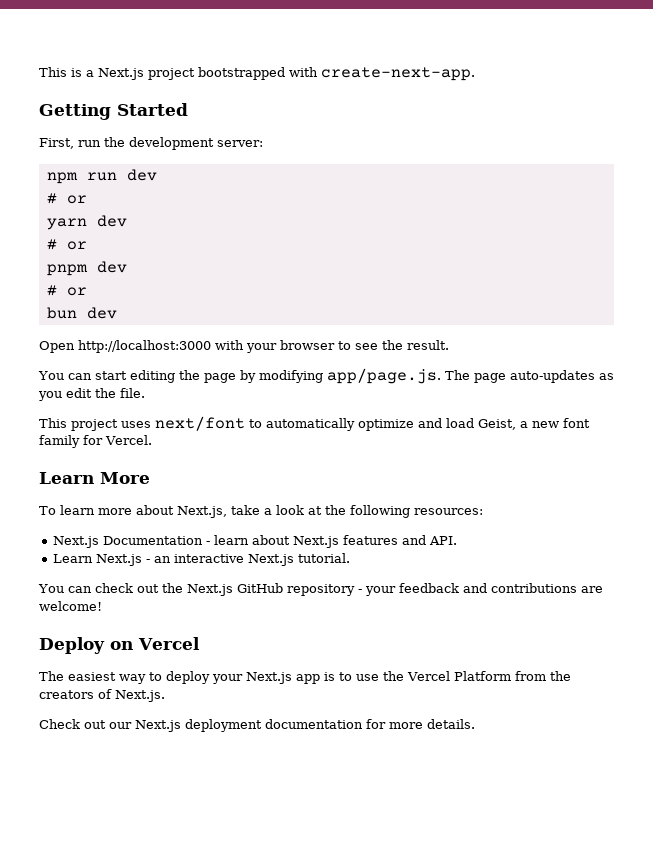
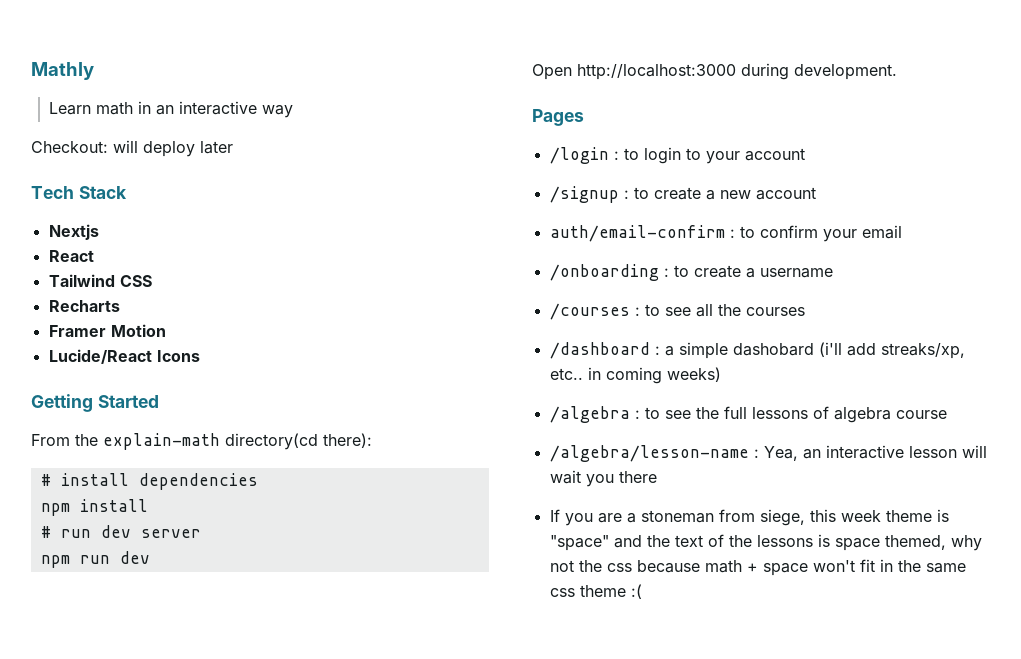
[39,67,475,81] [39,103,188,120] [39,137,263,150] [46,169,157,184] [46,193,87,204] [46,215,127,230] [46,239,87,250] [46,261,127,276] [46,285,87,296] [46,307,117,319] [39,340,449,353] [38,368,614,384] [38,388,145,401] [39,416,590,431] [39,435,152,448] [39,472,150,484] [39,505,483,518] [53,535,458,548] [53,553,351,566] [38,583,603,596] [39,601,102,611] [39,637,200,654] [39,671,571,684] [39,689,165,702] [39,719,475,732] This is a Next.js project bootstrapped with create-next-app. // Getting Started // First, run the development server: // npm run dev // # or // yarn dev // # or // pnpm dev // # or // bun dev // Open http://localhost:3000 with your browser to see the result. // You can start editing the page by modifying app/page.js. The page auto-updates as you edit the file. // This project uses next/font to automatically optimize and load Geist, a new font family for Vercel. // Learn More // To learn more about Next.js, take a look at the following resources: // Next.js Documentation - learn about Next.js features and API. // Learn Next.js - an interactive Next.js tutorial. // You can check out the Next.js GitHub repository - your feedback and contributions are welcome! // Deploy on Vercel // The easiest way to deploy your Next.js app is to use the Vercel Platform from the creators of Next.js. // Check out our Next.js deployment documentation for more details. -> [31,62,94,80] [49,101,294,118] [31,140,233,157] [31,186,127,199] [48,224,99,240] [48,250,94,262] [48,274,152,287] [48,300,120,312] [48,324,166,337] [48,349,200,364] [31,394,159,412] [31,433,372,450] [40,473,258,490] [40,499,148,516] [40,525,201,538] [40,551,150,568] [532,63,897,80] [532,109,584,126] [549,147,805,164] [549,186,816,203] [549,225,902,242] [549,264,833,281] [549,303,805,320] [549,342,965,359] [549,367,721,384] [549,406,947,423] [549,445,987,462] [549,470,657,487] [549,509,949,526] [549,534,982,551] [549,559,966,576] [549,584,642,599] Mathly // Learn math in an interactive way // Checkout: will deploy later // Tech Stack // Nextjs // React // Tailwind CSS // Recharts // Framer Motion // Lucide/React Icons // Getting Started // From the explain-math directory(cd there): // # install dependencies // npm install // # run dev server // npm run dev // Open http://localhost:3000 during development. // Pages // /login : to login to your account // /signup : to create a new account // auth/email-confirm : to confirm your email // /onboarding : to create a username // /courses : to see all the courses // /dashboard : a simple dashobard (i'll add streaks/xp, etc.. in coming weeks) // /algebra : to see the full lessons of algebra course // /algebra/lesson-name : Yea, an interactive lesson will wait you there // If you are a stoneman from siege, this week theme is "space" and the text of the lessons is space themed, why not the css because math + space won't fit in the same css theme :(

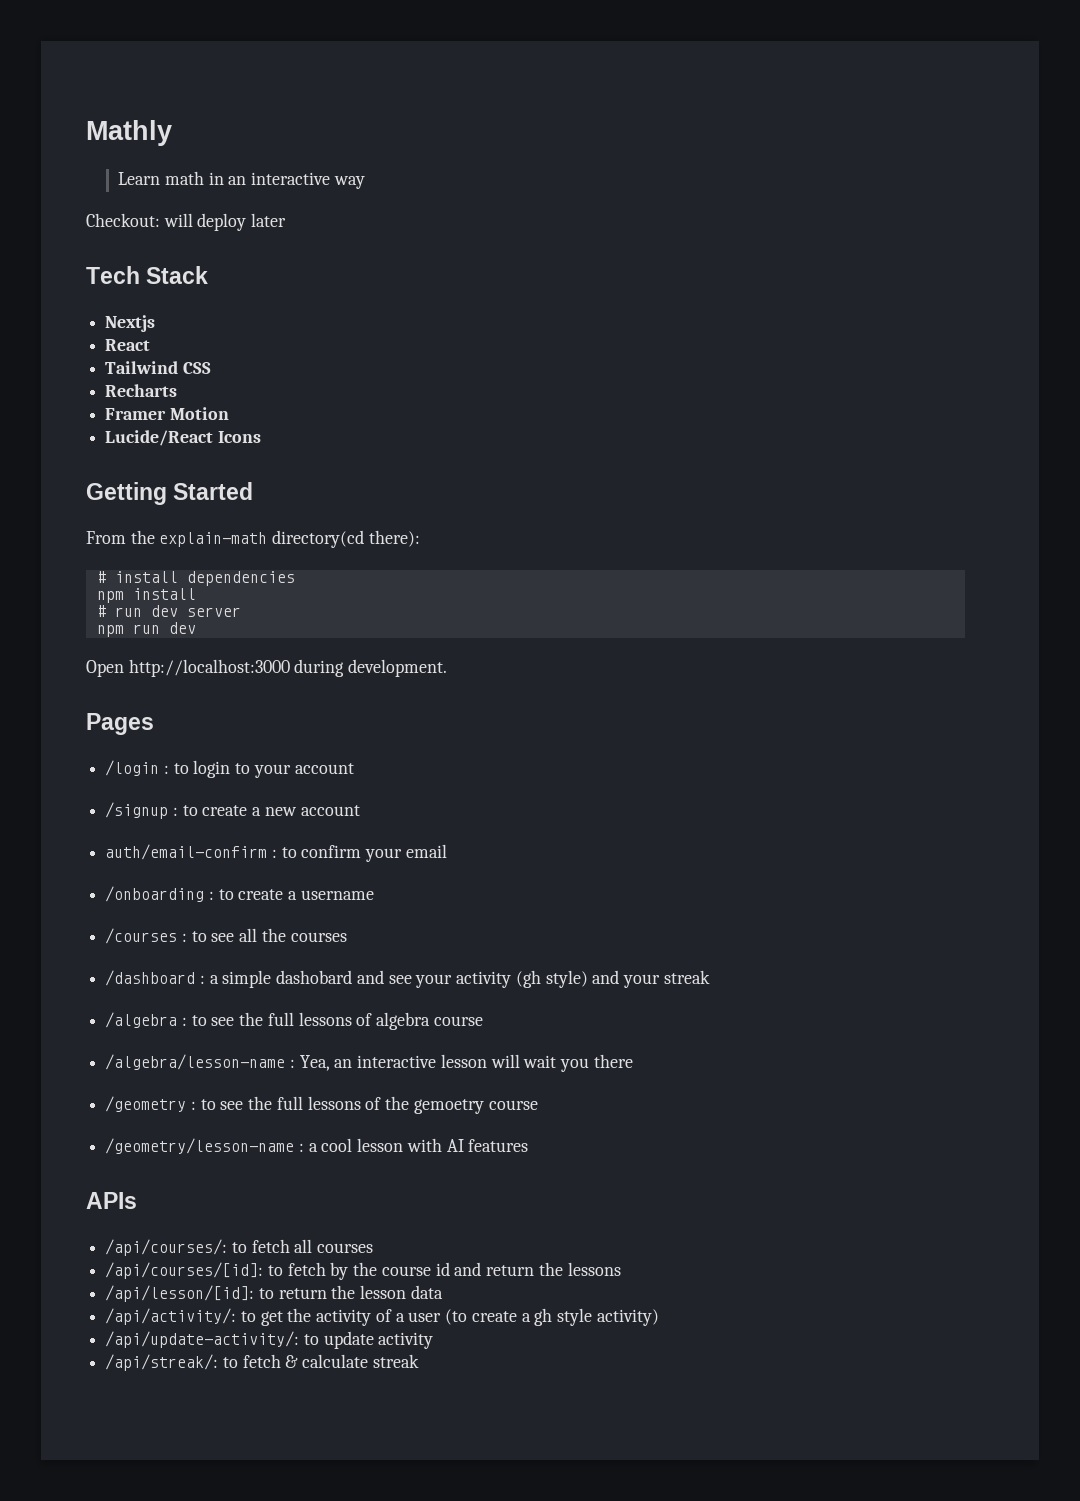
[818,342,965,359] [549,367,721,384] (i'll add streaks/xp, etc.. in coming weeks) -> [356,970,710,988] and see your activity (gh style) and your streak
[549,509,949,526] [549,534,982,551] [549,559,966,576] [549,584,642,599] If you are a stoneman from siege, this week theme is "space" and the text of the lessons is space themed, why not the css because math + space won't fit in the same css theme :( -> [105,1096,538,1114] [105,1138,529,1154] [86,1192,137,1209] [105,1239,374,1256] [105,1262,621,1280] [105,1285,443,1302] [105,1308,659,1326] [105,1331,434,1349] [105,1354,419,1371] /geometry : to see the full lessons of the gemoetry course // /geometry/lesson-name : a cool lesson with AI features // APIs // /api/courses/: to fetch all courses // /api/courses/[id]: to fetch by the course id and return the lessons // /api/lesson/[id]: to return the lesson data // /api/activity/: to get the activity of a user (to create a gh style activity) // /api/update-activity/: to update activity // /api/streak/: to fetch & calculate streak

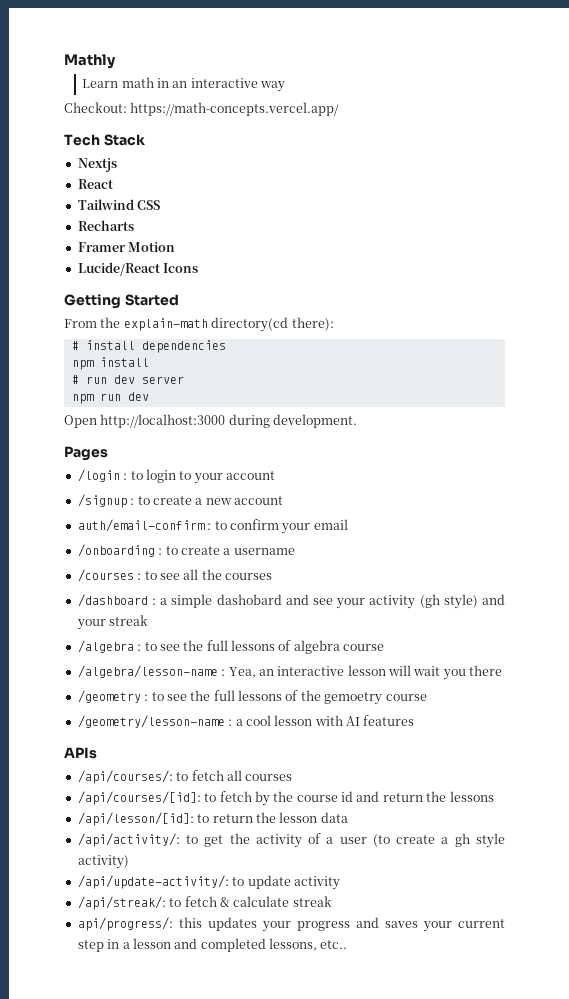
[163,213,287,231] will deploy later -> [130,102,340,116] https://math-concepts.vercel.app/
(419, 1361) none -> [77,917,505,932] [77,938,348,952] // api/progress/: this updates your progress and saves your current step in a lesson and completed lessons, etc..

